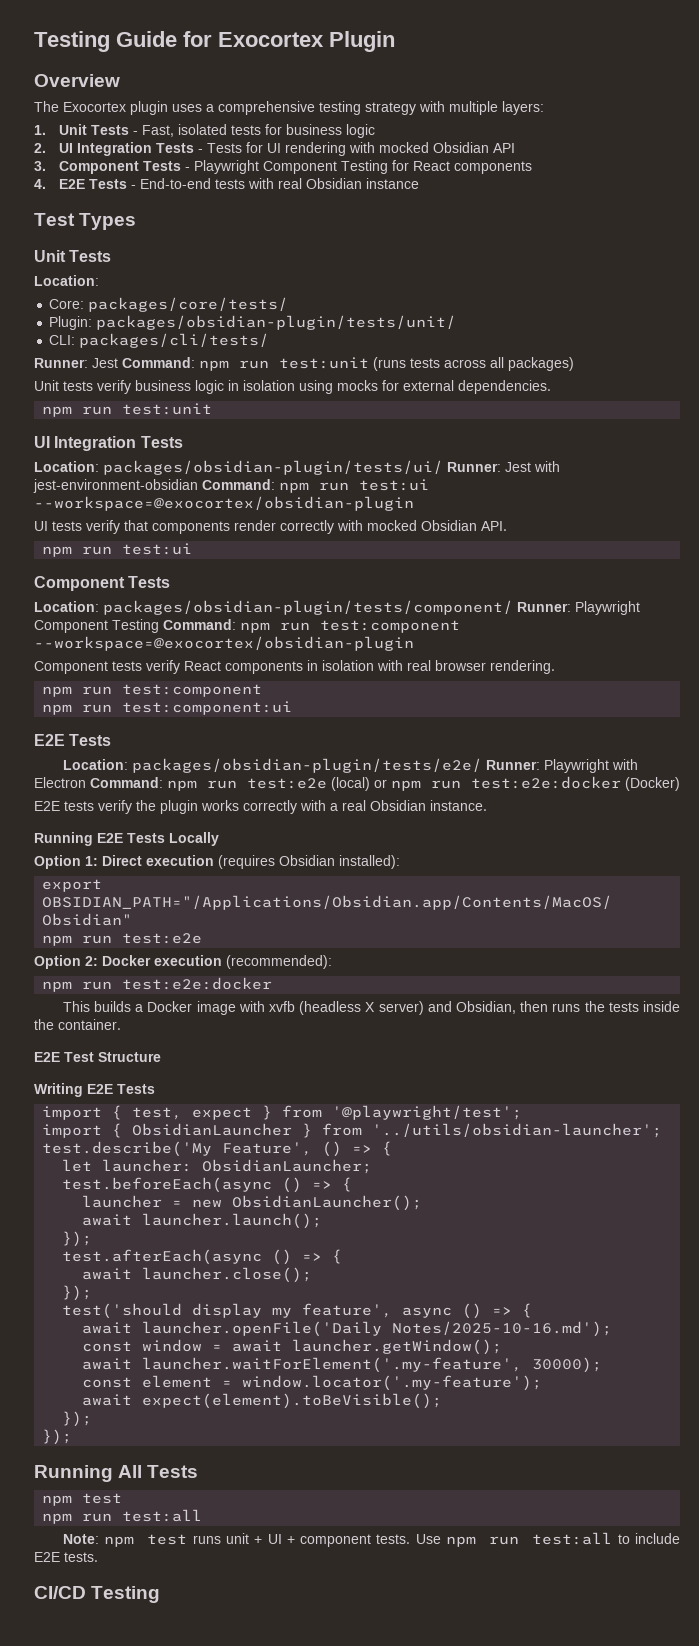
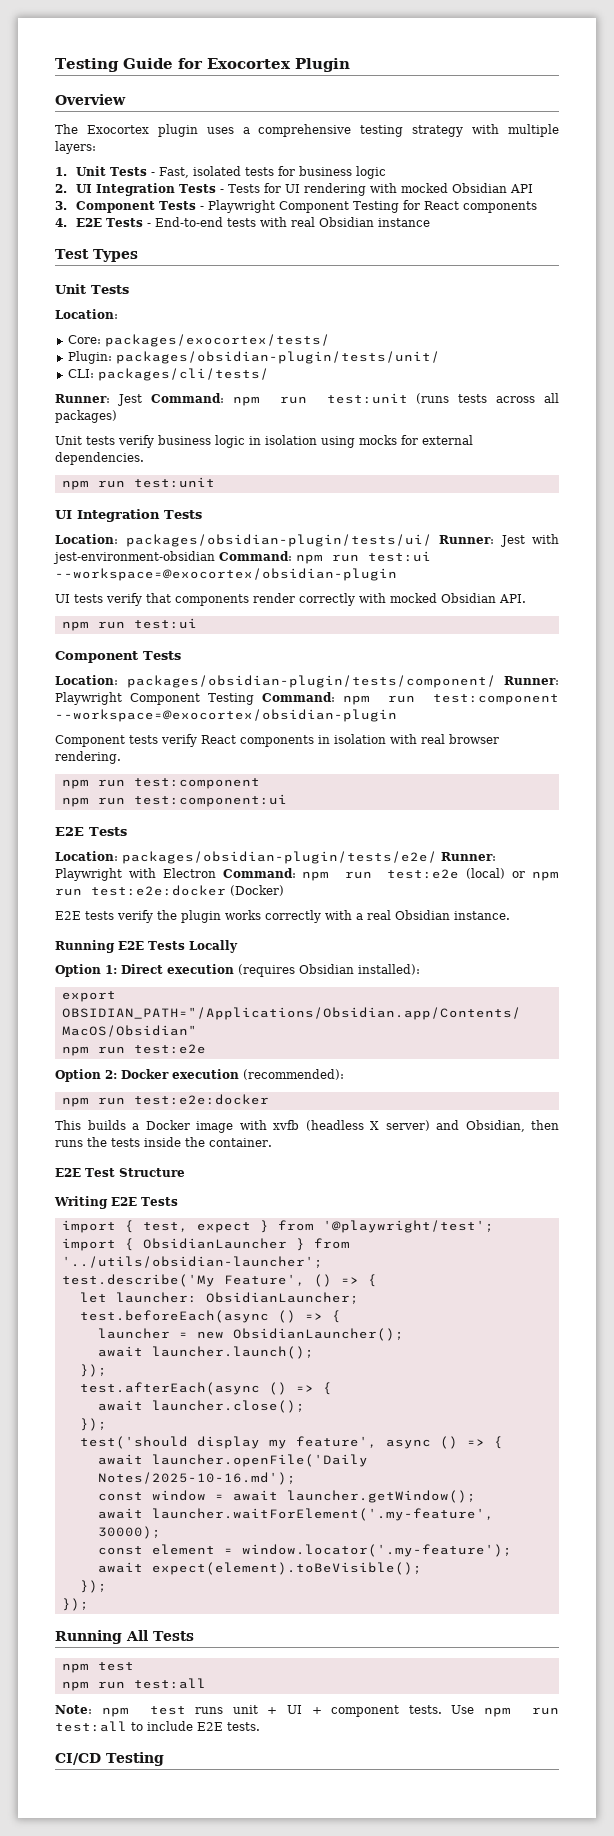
[88,297,289,312] packages/core/tests/ -> [104,334,330,347] packages/exocortex/tests/

